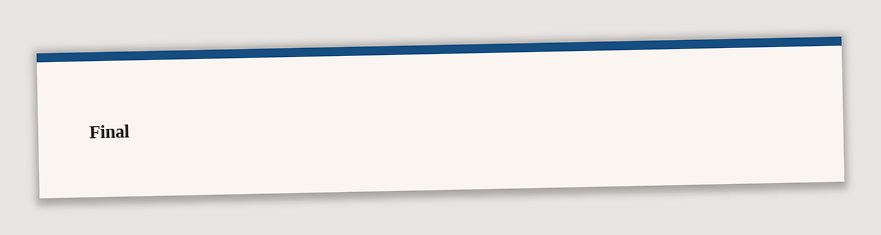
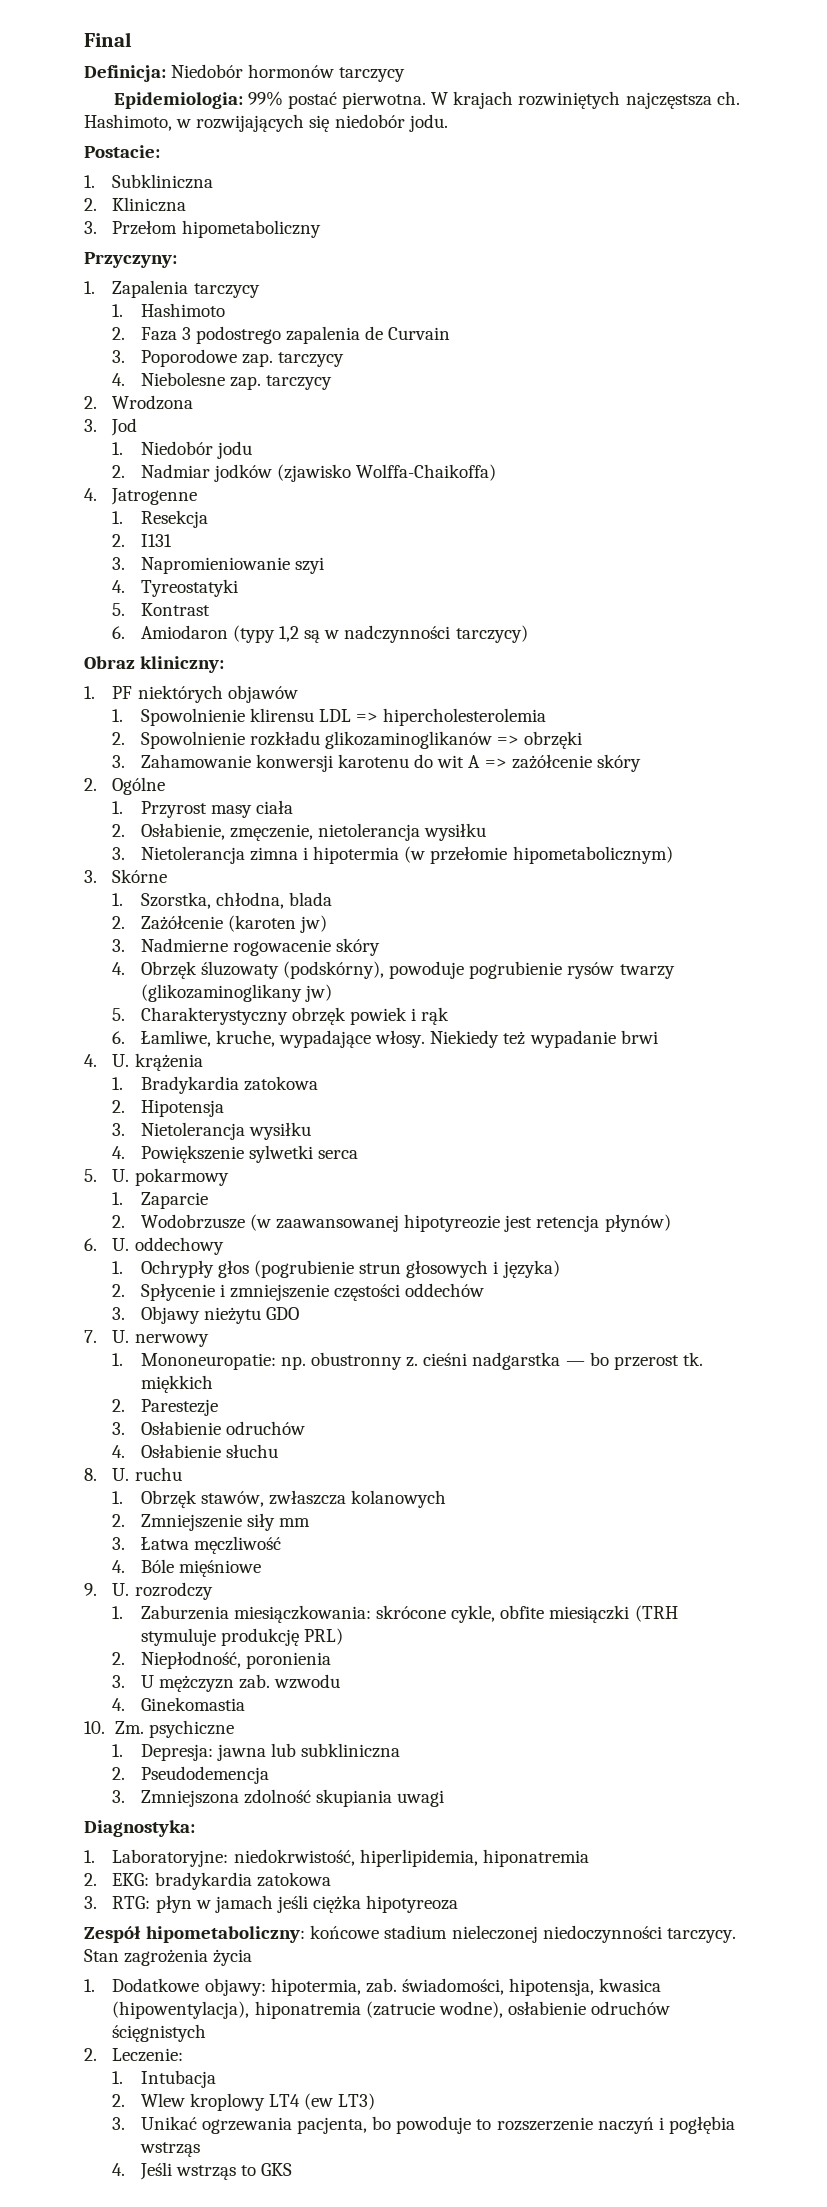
(130, 131) none -> [84,64,406,82] [113,91,740,109] [84,114,448,132] [84,145,160,158] [84,174,214,189] [84,197,187,212] [84,220,321,238] [84,252,177,268] [84,280,260,298] [112,303,225,317] [112,326,451,344] [112,349,345,367] [112,372,333,390] [84,395,194,410] [84,418,138,436] [112,441,252,459] [112,464,497,482] [84,488,198,505] [112,510,208,528] [112,534,172,547] [112,557,324,574] [112,579,238,597] [112,603,210,616] [112,625,528,643] [84,656,225,673] [84,685,298,703] [112,708,547,726] [112,731,583,749] [112,754,641,772] [84,777,166,795] [112,800,294,818] [112,823,487,841] [112,846,673,864] [84,869,168,883] [112,892,333,909] [112,915,328,933] [112,938,381,956] [112,961,675,979] [140,984,332,1002] [112,1007,450,1025] [112,1030,658,1048] [84,1053,203,1071] [112,1076,318,1094] [112,1100,224,1117] [112,1122,311,1140] [112,1145,359,1163] [84,1168,229,1186] [112,1192,208,1209] [112,1214,671,1232] [84,1237,224,1255] [112,1260,560,1278] [112,1283,485,1301] [112,1306,300,1324] [84,1330,209,1347] [112,1352,703,1370] [140,1375,213,1393] [112,1399,218,1416] [112,1421,305,1435] [112,1444,278,1458] [84,1467,182,1481] [112,1490,447,1508] [112,1513,311,1531] [112,1536,281,1554] [112,1559,261,1577] [84,1582,213,1600] [112,1605,678,1623] [140,1628,344,1646] [112,1651,331,1669] [112,1674,341,1692] [112,1697,245,1711] [84,1720,234,1738] [112,1743,401,1761] [112,1766,269,1784] [112,1789,445,1807] [84,1820,195,1837] [84,1849,589,1867] [84,1872,331,1890] [84,1895,459,1913] [84,1925,736,1943] [84,1949,253,1966] [84,1978,662,1996] [112,2001,671,2019] [112,2024,207,2042] [84,2048,184,2062] [112,2070,216,2088] [112,2093,376,2111] [112,2116,735,2134] [139,2142,200,2157] [112,2162,293,2180] // Definicja: Niedobór hormonów tarczycy // Epidemiologia: 99% postać pierwotna. W krajach rozwiniętych najczęstsza ch. Hashimoto, w rozwijających się niedobór jodu. // Postacie: // 1. Subkliniczna // 2. Kliniczna // 3. Przełom hipometaboliczny // Przyczyny: // 1. Zapalenia tarczycy // 1. Hashimoto // 2. Faza 3 podostrego zapalenia de Curvain // 3. Poporodowe zap. tarczycy // 4. Niebolesne zap. tarczycy // 2. Wrodzona // 3. Jod // 1. Niedobór jodu // 2. Nadmiar jodków (zjawisko Wolffa-Chaikoffa) // 4. Jatrogenne // 1. Resekcja // 2. I131 // 3. Napromieniowanie szyi // 4. Tyreostatyki // 5. Kontrast // 6. Amiodaron (typy 1,2 są w nadczynności tarczycy) // Obraz kliniczny: // 1. PF niektórych objawów // 1. Spowolnienie klirensu LDL => hipercholesterolemia // 2. Spowolnienie rozkładu glikozaminoglikanów => obrzęki // 3. Zahamowanie konwersji karotenu do wit A => zażółcenie skóry // 2. Ogólne // 1. Przyrost masy ciała // 2. Osłabienie, zmęczenie, nietolerancja wysiłku // 3. Nietolerancja zimna i hipotermia (w przełomie hipometabolicznym) // 3. Skórne // 1. Szorstka, chłodna, blada // 2. Zażółcenie (karoten jw) // 3. Nadmierne rogowacenie skóry // 4. Obrzęk śluzowaty (podskórny), powoduje pogrubienie rysów twarzy (glikozaminoglikany jw) // 5. Charakterystyczny obrzęk powiek i rąk // 6. Łamliwe, kruche, wypadające włosy. Niekiedy też wypadanie brwi // 4. U. krążenia // 1. Bradykardia zatokowa // 2. Hipotensja // 3. Nietolerancja wysiłku // 4. Powiększenie sylwetki serca // 5. U. pokarmowy // 1. Zaparcie // 2. Wodobrzusze (w zaawansowanej hipotyreozie jest retencja płynów) // 6. U. oddechowy // 1. Ochrypły głos (pogrubienie strun głosowych i języka) // 2. Spłycenie i zmniejszenie częstości oddechów // 3. Objawy nieżytu GDO // 7. U. nerwowy // 1. Mononeuropatie: np. obustronny z. cieśni nadgarstka — bo przerost tk. miękkich // 2. Parestezje // 3. Osłabienie odruchów // 4. Osłabienie słuchu // 8. U. ruchu // 1. Obrzęk stawów, zwłaszcza kolanowych // 2. Zmniejszenie siły mm // 3. Łatwa męczliwość // 4. Bóle mięśniowe // 9. U. rozrodczy // 1. Zaburzenia miesiączkowania: skrócone cykle, obfite miesiączki (TRH stymuluje produkcję PRL) // 2. Niepłodność, poronienia // 3. U mężczyzn zab. wzwodu // 4. Ginekomastia // 10. Zm. psychiczne // 1. Depresja: jawna lub subkliniczna // 2. Pseudodemencja // 3. Zmniejszona zdolność skupiania uwagi // Diagnostyka: // 1. Laboratoryjne: niedokrwistość, hiperlipidemia, hiponatremia // 2. EKG: bradykardia zatokowa // 3. RTG: płyn w jamach jeśli ciężka hipotyreoza // Zespół hipometaboliczny: końcowe stadium nieleczonej niedoczynności tarczycy. Stan zagrożenia życia // 1. Dodatkowe objawy: hipotermia, zab. świadomości, hipotensja, kwasica (hipowentylacja), hiponatremia (zatrucie wodne), osłabienie odruchów ścięgnistych // 2. Leczenie: // 1. Intubacja // 2. Wlew kroplowy LT4 (ew LT3) // 3. Unikać ogrzewania pacjenta, bo powoduje to rozszerzenie naczyń i pogłębia wstrząs // 4. Jeśli wstrząs to GKS

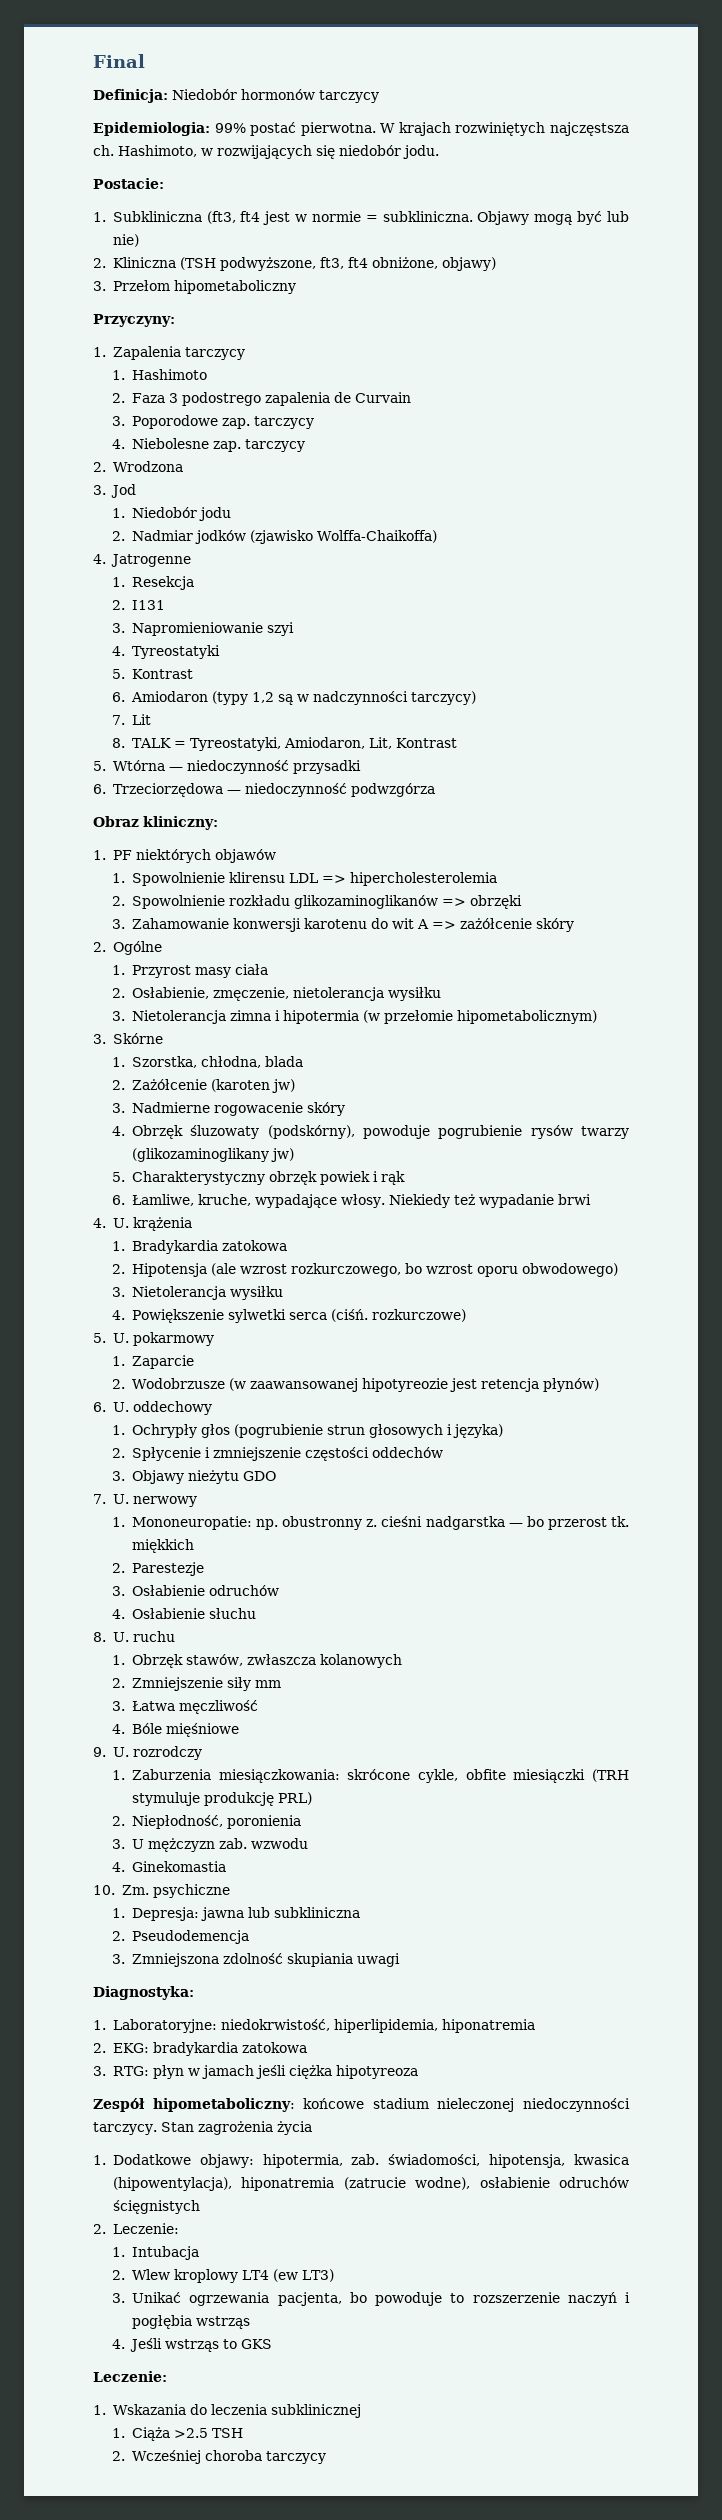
[84,197,187,212] // 2. Kliniczna -> [206,211,629,225] [112,234,139,247] [93,257,496,271] (ft3, ft4 jest w normie = subkliniczna. Objawy mogą być lub nie) // 2. Kliniczna (TSH podwyższone, ft3, ft4 obniżone, objawy)
(528, 634) none -> [112,714,152,725] [112,737,458,751] [93,760,361,774] [93,783,435,797] // 7. Lit // 8. TALK = Tyreostatyki, Amiodaron, Lit, Kontrast // 5. Wtórna — niedoczynność przysadki // 6. Trzeciorzędowa — niedoczynność podwzgórza
(224, 1108) none -> [211,1263,619,1277] (ale wzrost rozkurczowego, bo wzrost oporu obwodowego)
(359, 1154) none -> [331,1309,467,1322] (ciśń. rozkurczowe)
(293, 2169) none -> [93,2371,167,2382] [93,2404,361,2418] [112,2427,244,2441] [112,2450,327,2464] // Leczenie: // 1. Wskazania do leczenia subklinicznej // 1. Ciąża >2.5 TSH // 2. Wcześniej choroba tarczycy

